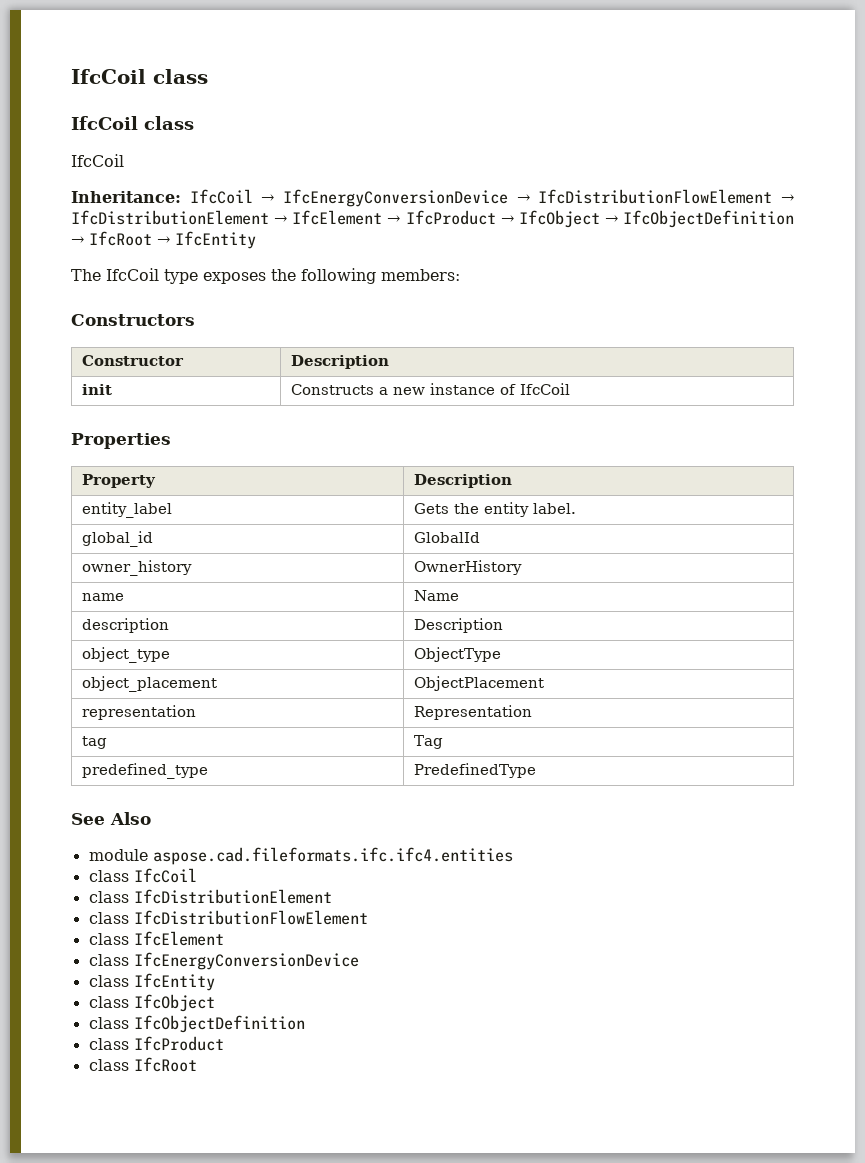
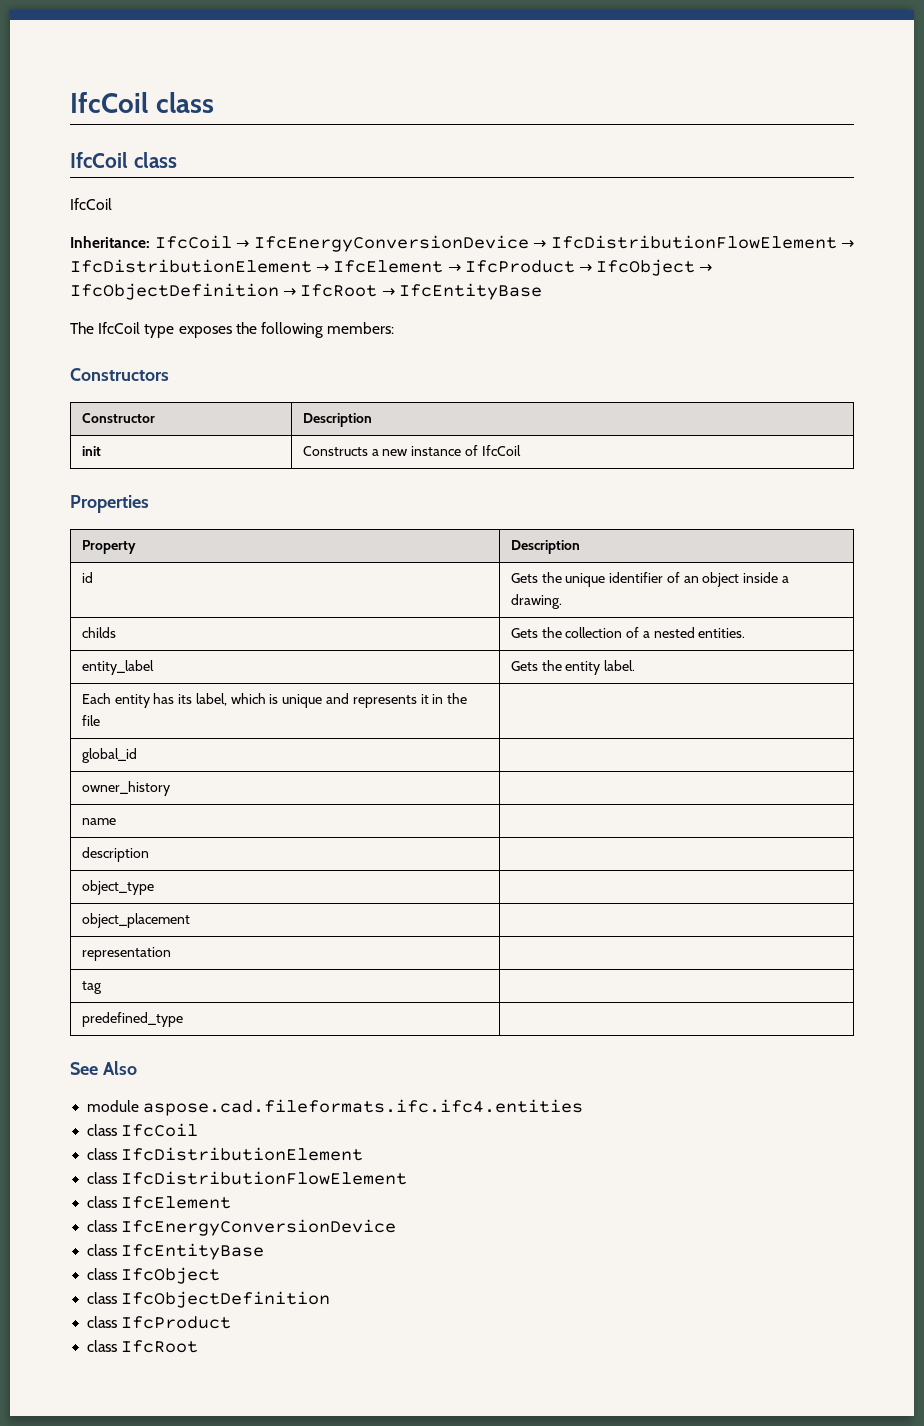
[175,231,256,249] IfcEntity -> [398,283,542,300] IfcEntityBase
(512, 481) none -> [81,572,93,583] [510,572,790,587] [510,594,562,609] [81,627,116,638] [510,627,746,638] // id | Gets the unique identifier of an object inside a drawing. // childs | Gets the collection of a nested entities.
(576, 508) none -> [81,693,468,708] [81,715,100,726] // Each entity has its label, which is unique and represents it in the file |
[413,532,480,543] GlobalId -> (137, 755) none
[413,560,522,575] OwnerHistory -> (170, 788) none
[413,590,459,601] Name -> (116, 821) none
[413,618,503,633] Description -> (149, 854) none
[413,647,501,662] ObjectType -> (154, 887) none
[413,676,544,691] ObjectPlacement -> (190, 920) none
[413,705,532,720] Representation -> (171, 954) none
[413,735,443,749] Tag -> (102, 987) none
[413,763,536,778] PredefinedType -> (183, 1019) none
[133,973,215,991] IfcEntity -> [121,1243,265,1260] IfcEntityBase

